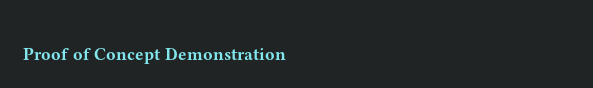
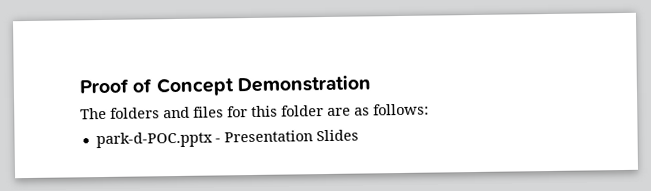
(287, 53) none -> [80,103,429,120] [95,129,359,149] // The folders and files for this folder are as follows: // park-d-POC.pptx - Presentation Slides

